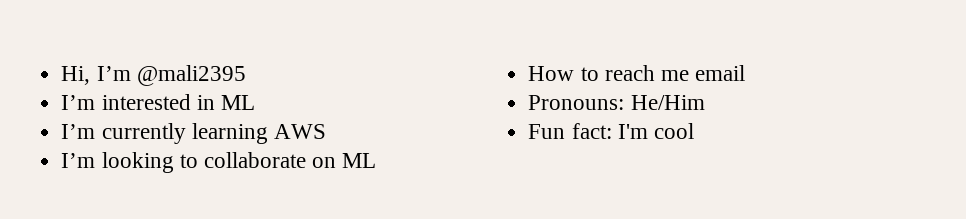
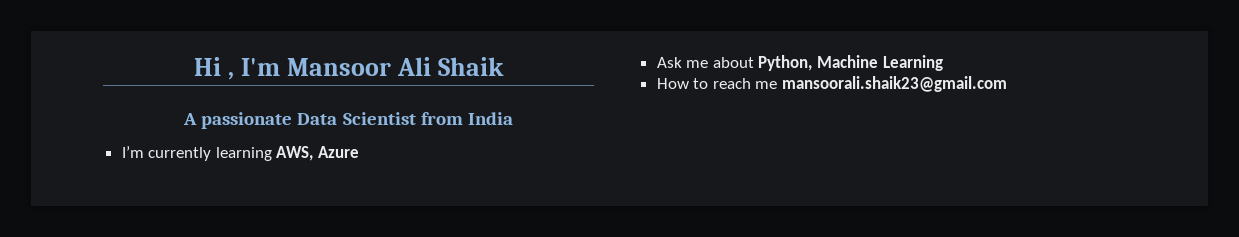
[61,65,246,86] [61,94,255,110] [61,123,326,144] [61,152,377,173] [528,65,746,81] [528,95,705,110] [528,123,694,139] Hi, I’m @mali2395 // I’m interested in ML // I’m currently learning AWS // I’m looking to collaborate on ML // How to reach me email // Pronouns: He/Him // Fun fact: I'm cool -> [194,57,504,80] [183,112,513,129] [121,146,360,161] [656,55,943,71] [656,76,1008,92] Hi , I'm Mansoor Ali Shaik // A passionate Data Scientist from India // I’m currently learning AWS, Azure // Ask me about Python, Machine Learning // How to reach me mansoorali.shaik23@gmail.com

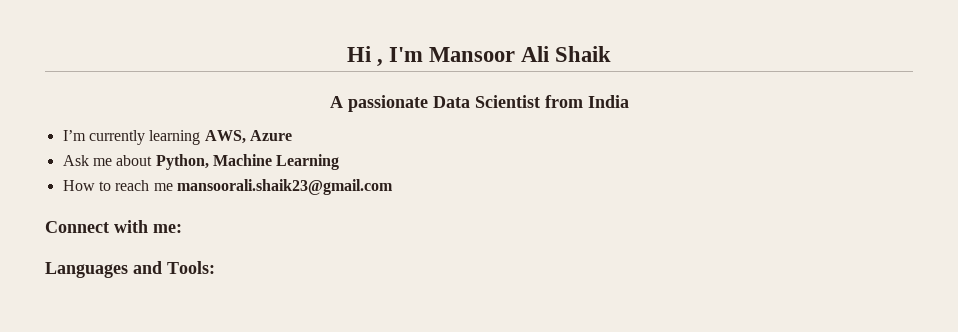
(1008, 84) none -> [45,220,182,233] [45,261,215,278] // Connect with me: // Languages and Tools:

